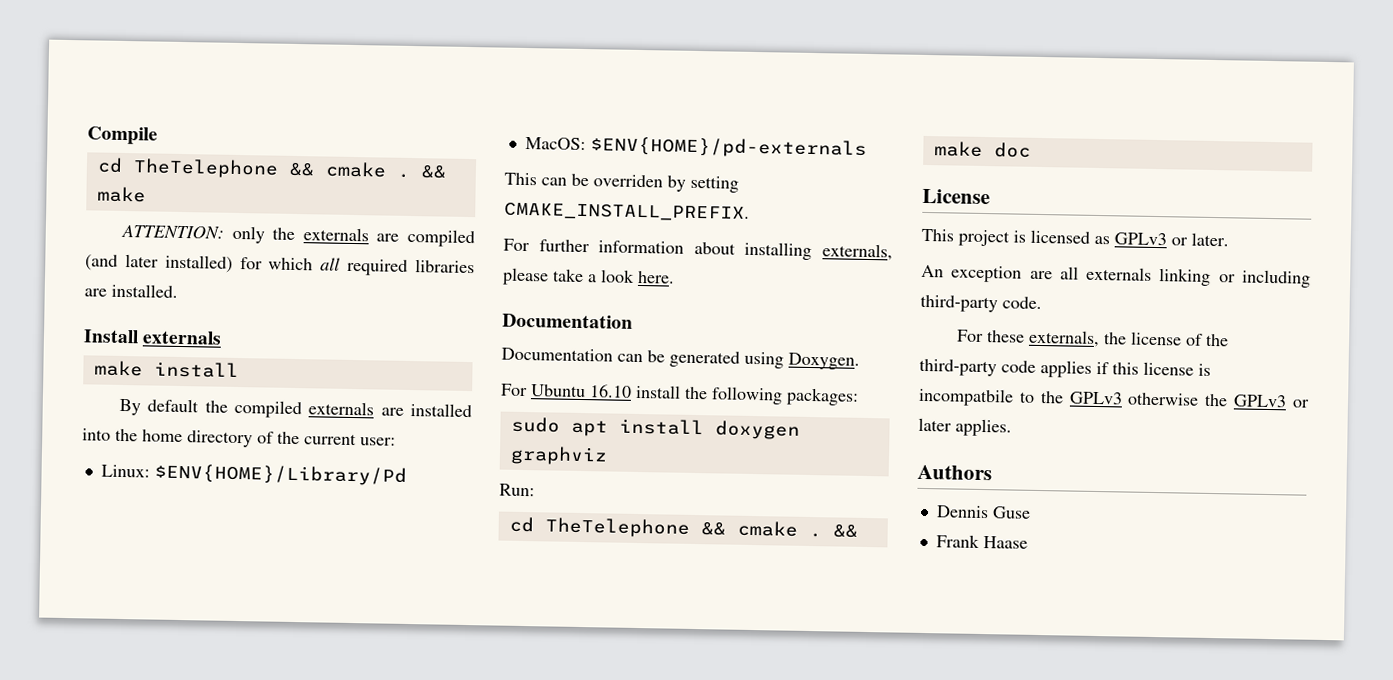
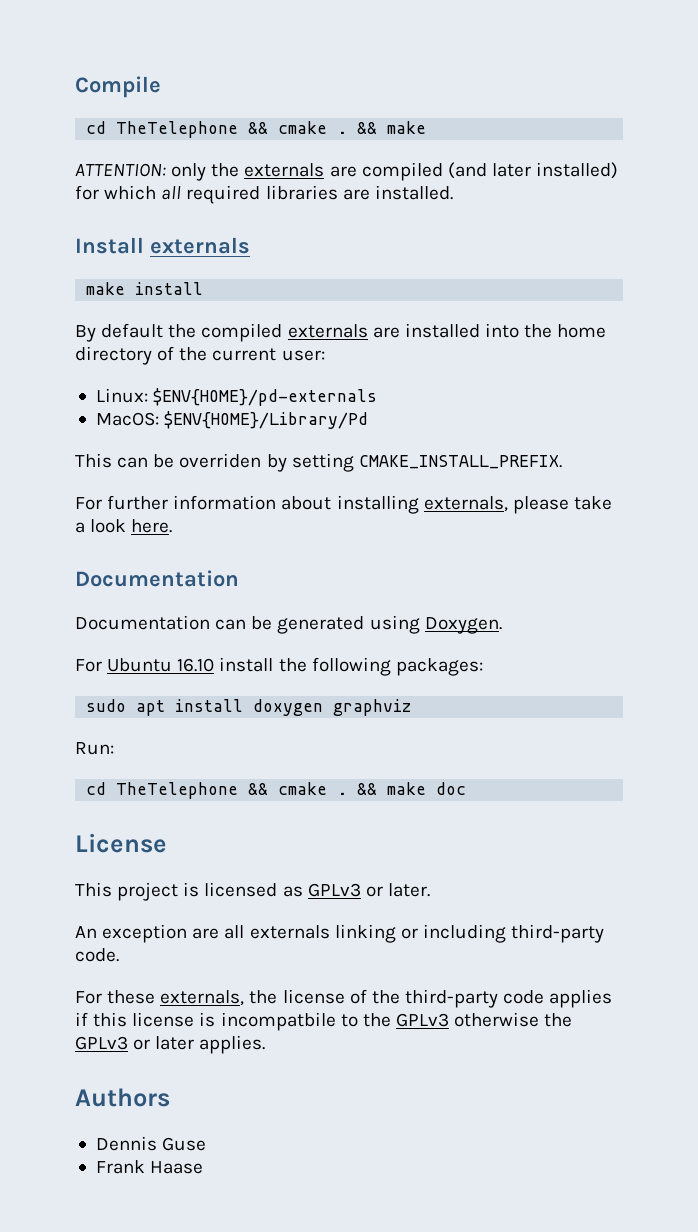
[153,463,407,486] $ENV{HOME}/Library/Pd -> [153,388,378,406] $ENV{HOME}/pd-externals
[589,136,867,159] $ENV{HOME}/pd-externals -> [164,411,369,429] $ENV{HOME}/Library/Pd

